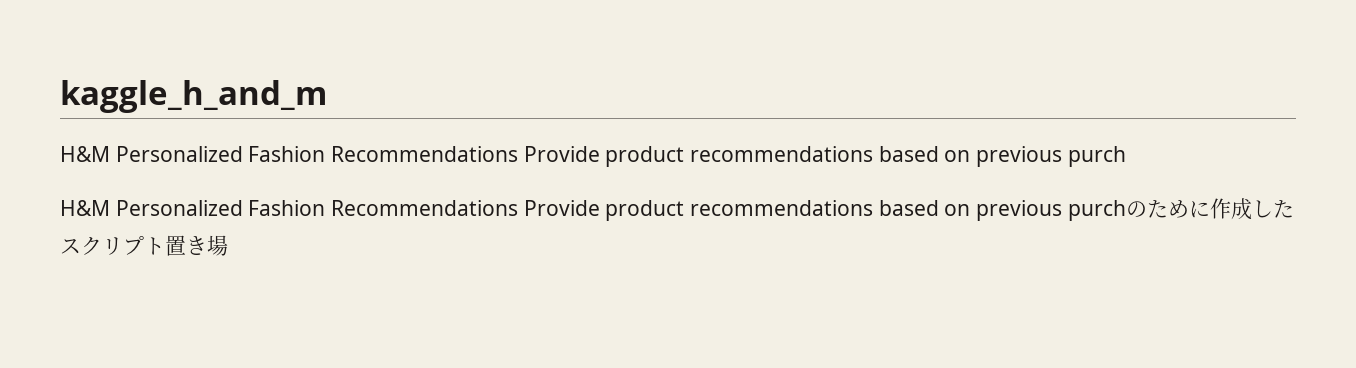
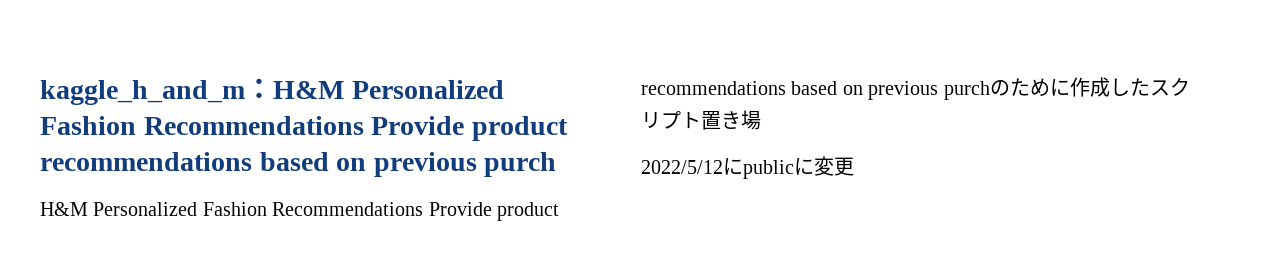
(327, 96) // -> [245,78,273,99] ：
(228, 245) none -> [641,156,854,179] // 2022/5/12にpublicに変更

